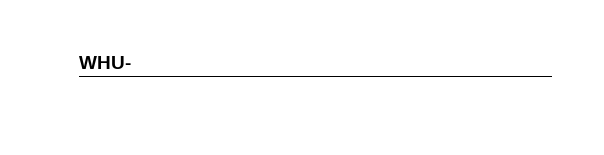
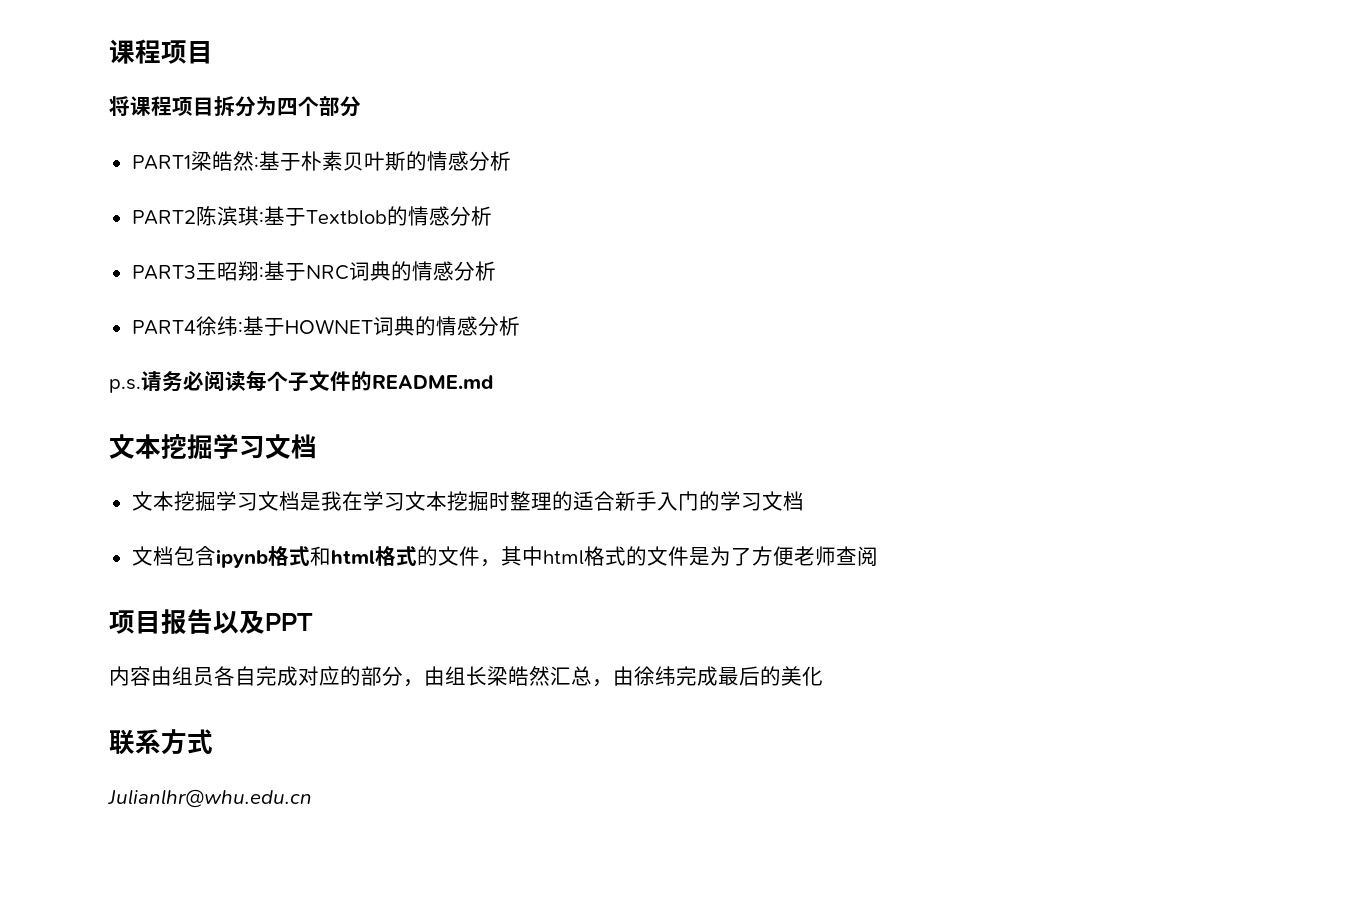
[79,56,131,69] WHU- -> [109,39,213,64] [109,96,361,117] [131,151,511,171] [131,206,492,226] [131,261,496,281] [131,316,520,336] [109,370,493,393] [109,434,317,459] [131,491,804,511] [131,546,878,568] [109,609,313,634] [109,666,823,687] [109,729,213,755] [108,789,312,808] 课程项目 // 将课程项目拆分为四个部分 // PART1梁皓然:基于朴素贝叶斯的情感分析 // PART2陈滨琪:基于Textblob的情感分析 // PART3王昭翔:基于NRC词典的情感分析 // PART4徐纬:基于HOWNET词典的情感分析 // p.s.请务必阅读每个子文件的README.md // 文本挖掘学习文档 // 文本挖掘学习文档是我在学习文本挖掘时整理的适合新手入门的学习文档 // 文档包含ipynb格式和html格式的文件，其中html格式的文件是为了方便老师查阅 // 项目报告以及PPT // 内容由组员各自完成对应的部分，由组长梁皓然汇总，由徐纬完成最后的美化 // 联系方式 // Julianlhr@whu.edu.cn

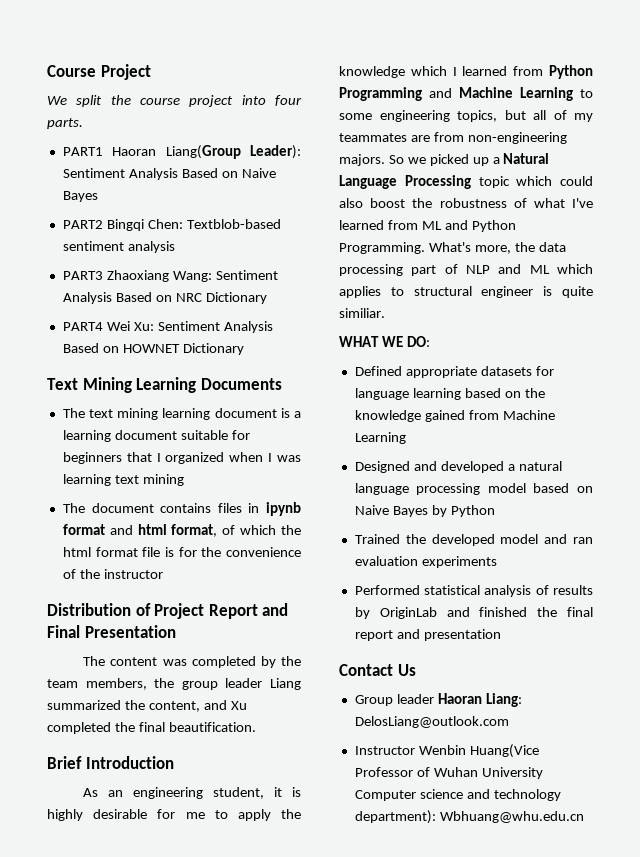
[109,39,213,64] [109,96,361,117] [131,151,511,171] [131,206,492,226] [131,261,496,281] [131,316,520,336] [109,370,493,393] [109,434,317,459] [131,491,804,511] [131,546,878,568] [109,609,313,634] [109,666,823,687] [109,729,213,755] [108,789,312,808] 课程项目 // 将课程项目拆分为四个部分 // PART1梁皓然:基于朴素贝叶斯的情感分析 // PART2陈滨琪:基于Textblob的情感分析 // PART3王昭翔:基于NRC词典的情感分析 // PART4徐纬:基于HOWNET词典的情感分析 // p.s.请务必阅读每个子文件的README.md // 文本挖掘学习文档 // 文本挖掘学习文档是我在学习文本挖掘时整理的适合新手入门的学习文档 // 文档包含ipynb格式和html格式的文件，其中html格式的文件是为了方便老师查阅 // 项目报告以及PPT // 内容由组员各自完成对应的部分，由组长梁皓然汇总，由徐纬完成最后的美化 // 联系方式 // Julianlhr@whu.edu.cn -> [47,64,151,80] [47,95,302,107] [47,118,83,129] [62,145,301,159] [62,168,276,180] [62,191,98,202] [62,219,281,231] [62,241,175,253] [62,270,278,282] [62,292,267,304] [62,321,273,333] [62,343,244,355] [47,377,282,393] [62,408,301,420] [62,430,250,442] [62,452,301,464] [62,474,184,486] [62,502,302,516] [62,524,301,537] [62,547,301,557] [62,569,163,579] [47,603,289,619] [47,625,176,638] [83,656,301,668] [47,678,301,690] [47,700,247,712] [47,722,256,734] [47,756,174,769] [83,787,301,799] [47,809,301,821] [339,65,593,79] [339,87,593,101] [339,110,593,122] [339,132,567,144] [339,153,550,166] [339,175,593,189] [339,198,593,208] [339,220,516,232] [339,242,566,254] [339,264,593,276] [339,286,593,298] [339,308,385,318] [339,336,430,347] [354,366,554,378] [354,388,545,400] [354,410,555,422] [354,432,406,444] [354,461,562,473] [354,483,593,495] [354,505,495,517] [354,534,593,546] [354,556,497,568] [354,585,593,597] [354,607,593,619] [354,629,501,641] [339,664,416,676] [354,693,522,707] [354,716,509,728] [354,744,539,758] [354,767,543,779] [354,789,561,801] [354,810,584,824] Course Project // We split the course project into four parts. // PART1 Haoran Liang(Group Leader): Sentiment Analysis Based on Naive Bayes // PART2 Bingqi Chen: Textblob-based sentiment analysis // PART3 Zhaoxiang Wang: Sentiment Analysis Based on NRC Dictionary // PART4 Wei Xu: Sentiment Analysis Based on HOWNET Dictionary // Text Mining Learning Documents // The text mining learning document is a learning document suitable for beginners that I organized when I was learning text mining // The document contains files in ipynb format and html format, of which the html format file is for the convenience of the instructor // Distribution of Project Report and Final Presentation // The content was completed by the team members, the group leader Liang summarized the content, and Xu completed the final beautification. // Brief Introduction // As an engineering student, it is highly desirable for me to apply the knowledge which I learned from Python Programming and Machine Learning to some engineering topics, but all of my teammates are from non-engineering majors. So we picked up a Natural Language Processing topic which could also boost the robustness of what I've learned from ML and Python Programming. What's more, the data processing part of NLP and ML which applies to structural engineer is quite similiar. // WHAT WE DO: // Defined appropriate datasets for language learning based on the knowledge gained from Machine Learning // Designed and developed a natural language processing model based on Naive Bayes by Python // Trained the developed model and ran evaluation experiments // Performed statistical analysis of results by OriginLab and finished the final report and presentation // Contact Us // Group leader Haoran Liang: DelosLiang@outlook.com // Instructor Wenbin Huang(Vice Professor of Wuhan University Computer science and technology department): Wbhuang@whu.edu.cn

